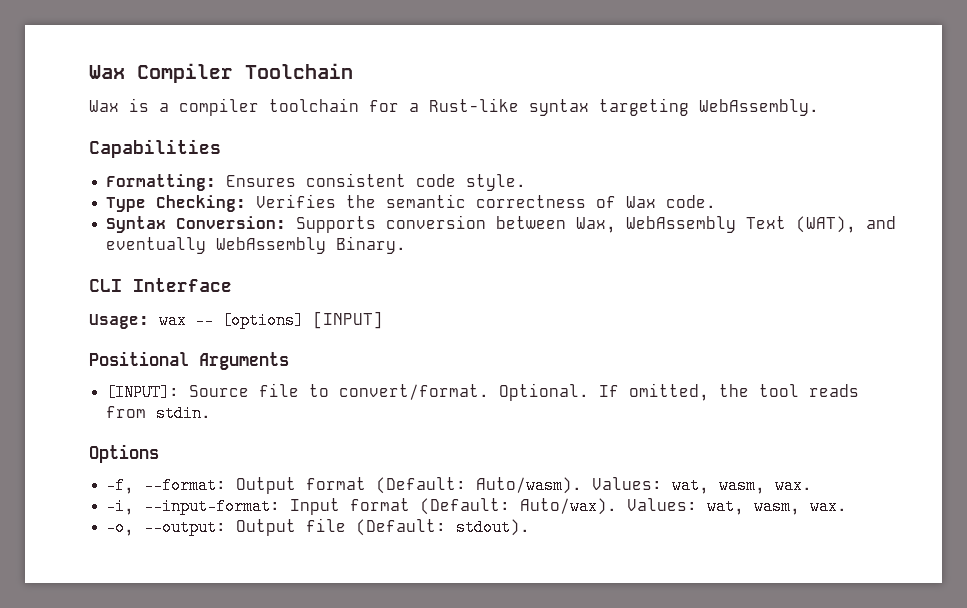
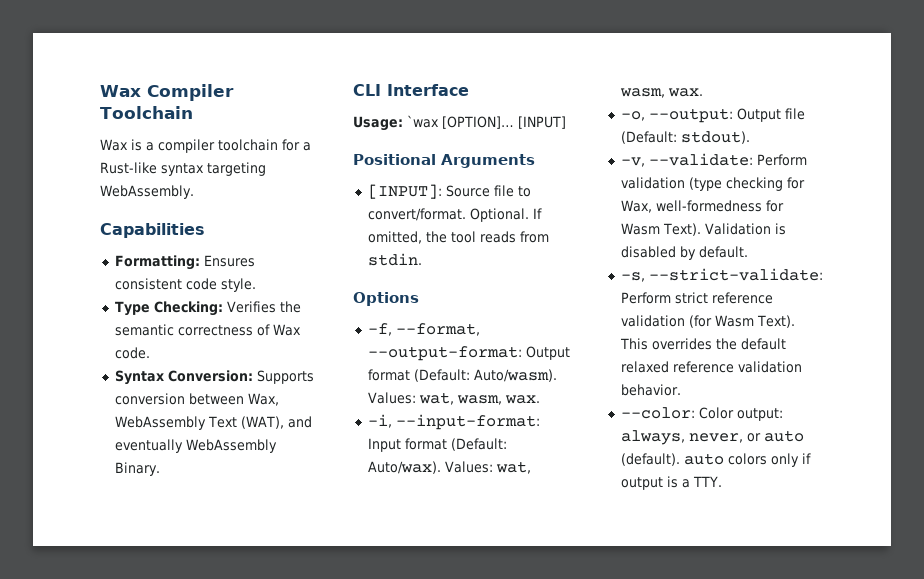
[159,312,304,329] wax -- [options] -> [407,115,514,129] `wax [OPTION]…
[144,477,227,494] --format: -> [395,323,480,336] [367,346,522,361] --format, --output-format:
(531, 527) none -> [620,153,807,167] [620,177,805,191] [620,200,784,213] [620,223,786,236] [620,246,748,260] [620,268,823,282] [620,292,773,304] [620,315,795,328] [619,338,786,350] [620,361,802,373] [620,384,681,396] [620,407,783,421] [620,430,804,445] [620,453,811,467] [620,476,722,490] // -v, --validate: Perform validation (type checking for Wax, well-formedness for Wasm Text). Validation is disabled by default. // -s, --strict-validate: Perform strict reference validation (for Wasm Text). This overrides the default relaxed reference validation behavior. // --color: Color output: always, never, or auto (default). auto colors only if output is a TTY.

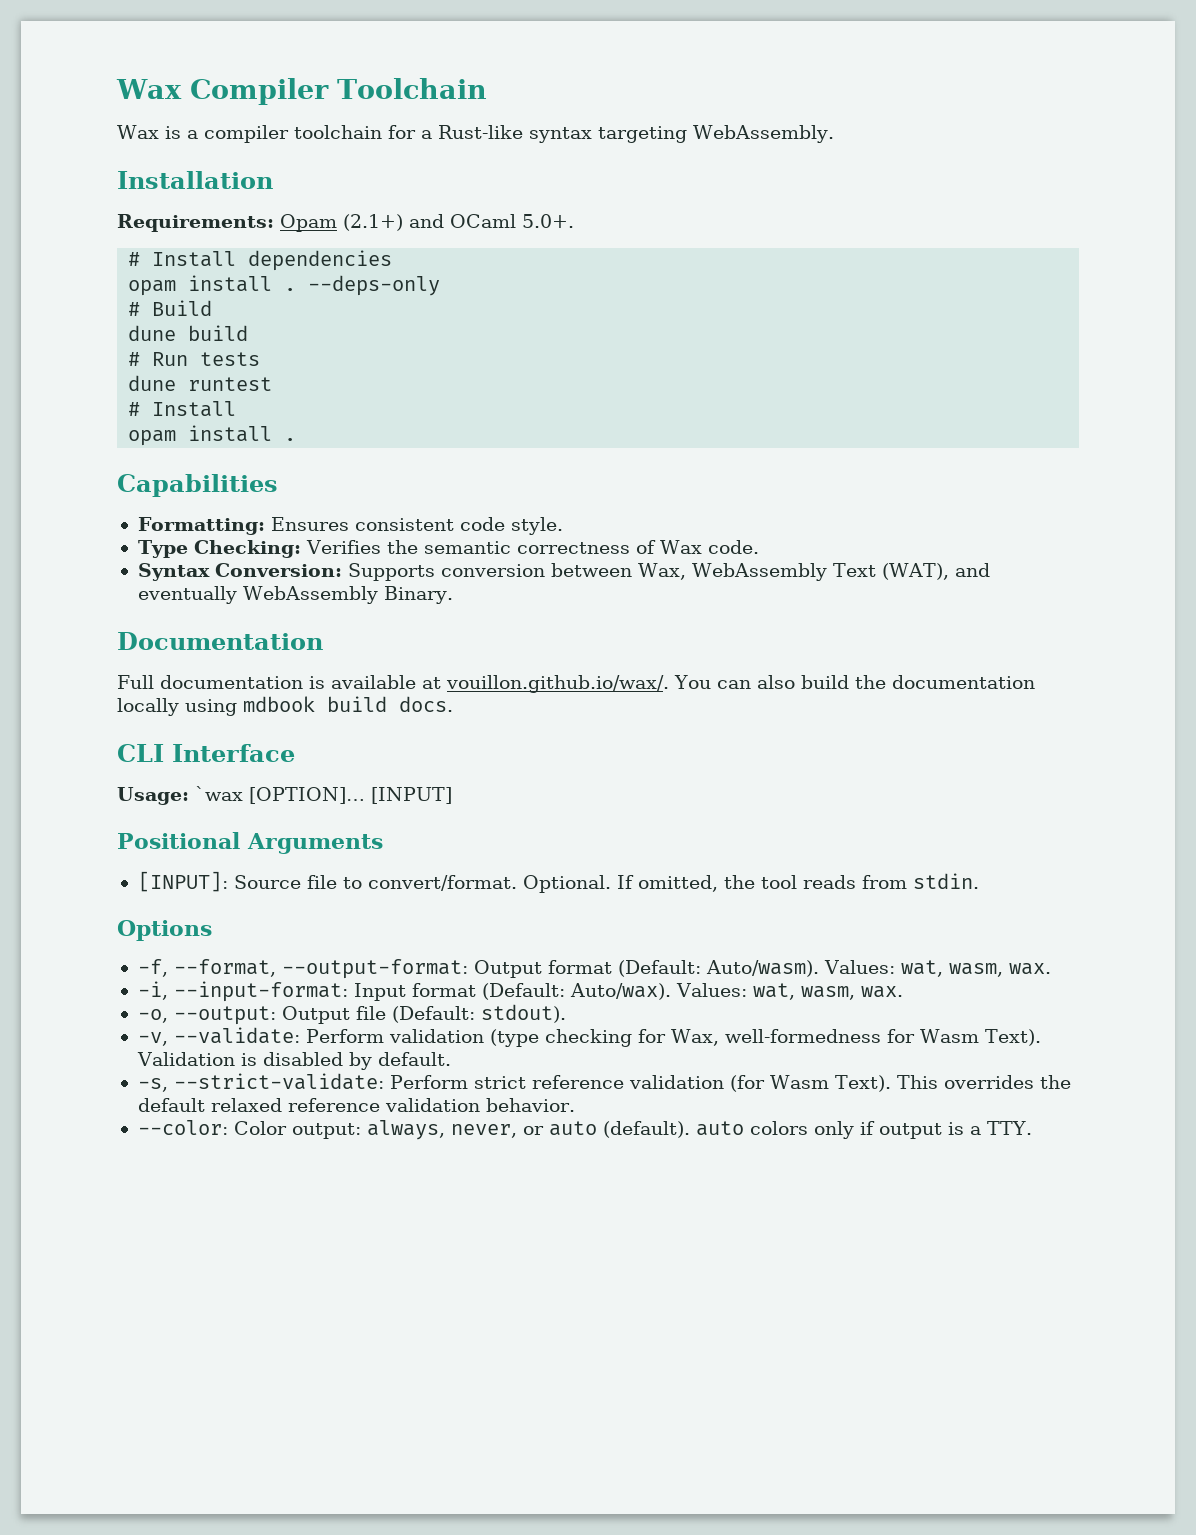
(194, 192) none -> [117,171,273,189] [117,214,574,232] [128,250,393,271] [128,275,441,296] [128,300,213,316] [128,325,249,341] [128,352,261,366] [128,375,273,391] [128,401,237,417] [128,425,297,446] // Installation // Requirements: Opam (2.1+) and OCaml 5.0+. // # Install dependencies // opam install . --deps-only // # Build // dune build // # Run tests // dune runtest // # Install // opam install .
(160, 469) none -> [117,632,323,650] [117,675,1035,693] [117,696,453,716] // Documentation // Full documentation is available at vouillon.github.io/wax/. You can also build the documentation locally using mdbook build docs.

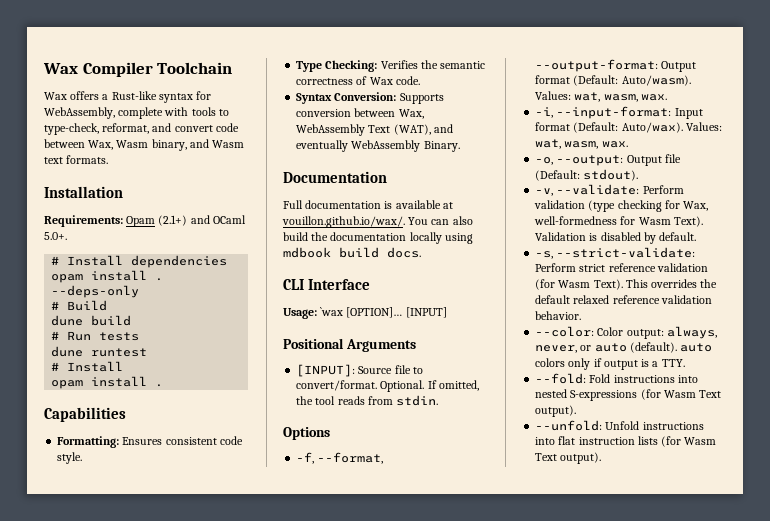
[164,125,834,143] is a compiler toolchain for a Rust-like syntax targeting WebAssembly. -> [70,91,212,103] [44,107,229,119] [44,123,239,135] [44,139,245,151] [44,155,109,164] offers a Rust-like syntax for WebAssembly, complete with tools to type-check, reformat, and convert code between Wax, Wasm binary, and Wasm text formats.
(1032, 1128) none -> [535,373,698,384] [535,389,722,401] [535,405,577,417] [535,420,704,431] [535,436,717,447] [535,452,602,464] // --fold: Fold instructions into nested S-expressions (for Wasm Text output). // --unfold: Unfold instructions into flat instruction lists (for Wasm Text output).

